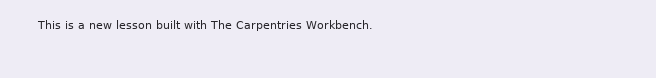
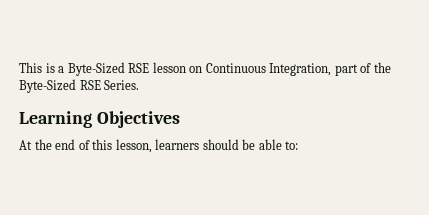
[89,20,373,31] new lesson built with The Carpentries Workbench. -> [67,62,391,76] [19,79,140,93] [19,111,180,128] [19,139,299,153] Byte-Sized RSE lesson on Continuous Integration, part of the Byte-Sized RSE Series. // Learning Objectives // At the end of this lesson, learners should be able to:

